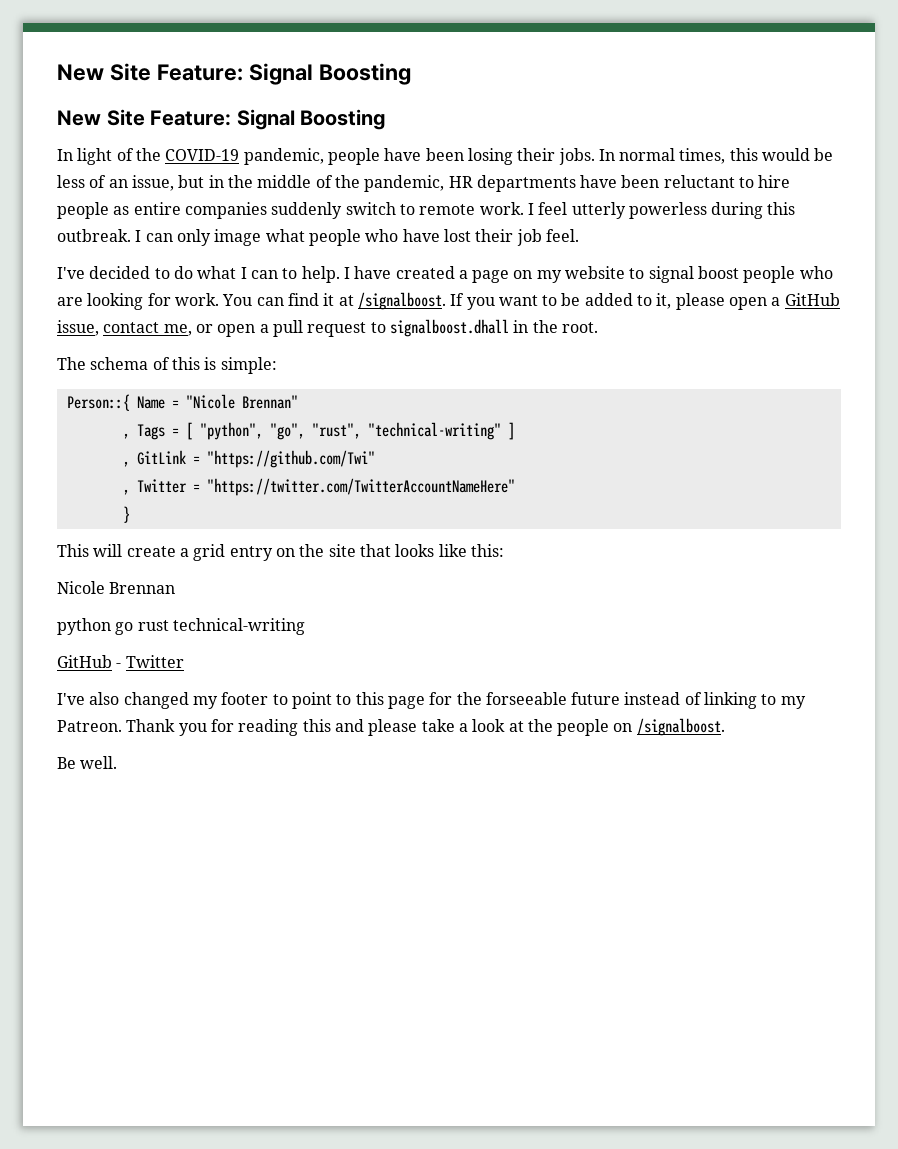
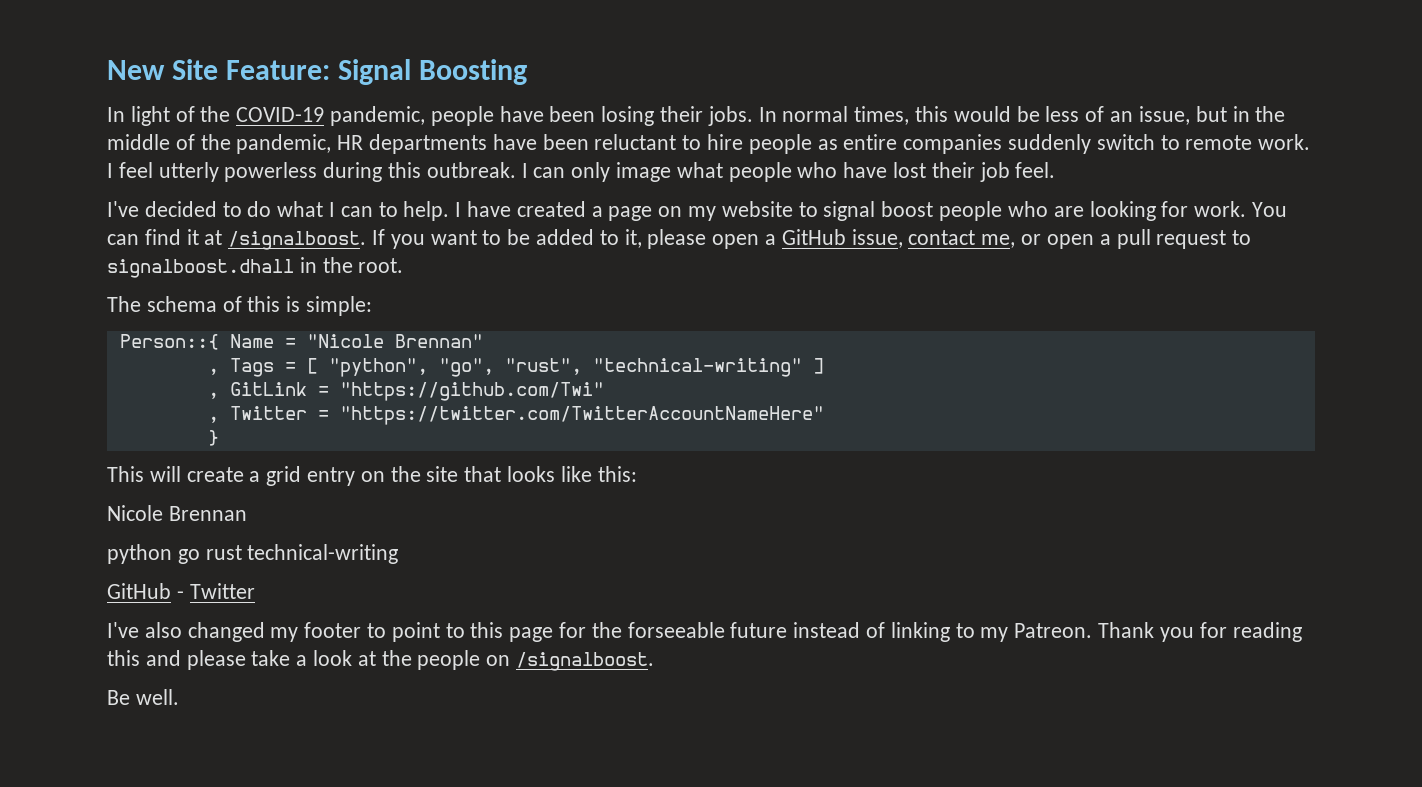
[57,63,411,85] [57,109,386,130] New Site Feature: Signal Boosting // New Site Feature: Signal Boosting -> [107,59,527,85] New Site Feature: Signal Boosting

